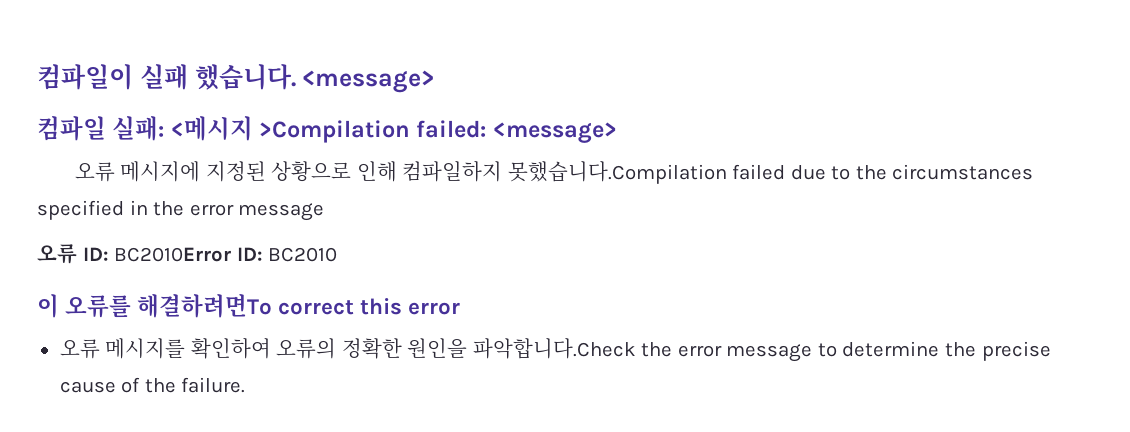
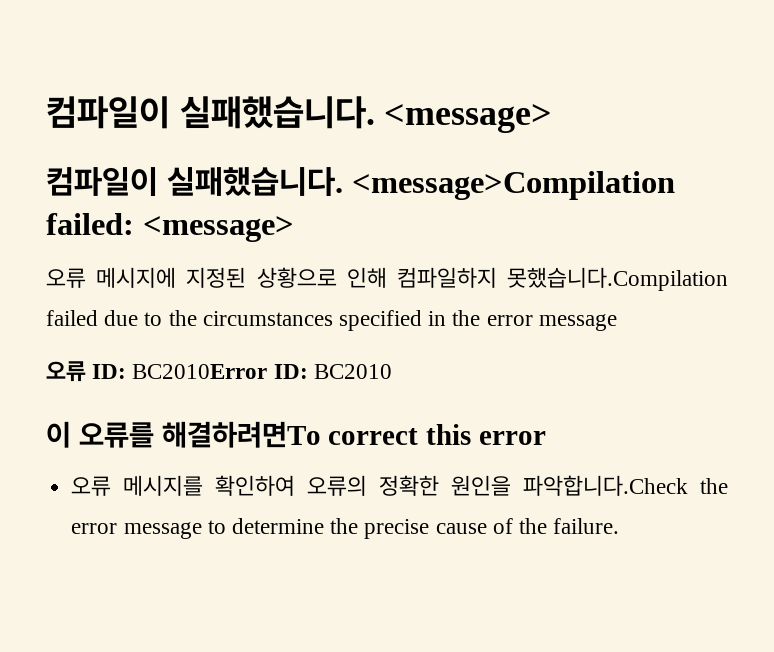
[37,64,435,93] [37,116,411,143] 컴파일이 실패 했습니다. <message> // 컴파일 실패: <메시지 >Compilation -> [46,96,553,133] [46,167,675,200] 컴파일이 실패했습니다. <message> // 컴파일이 실패했습니다. <message>Compilation

